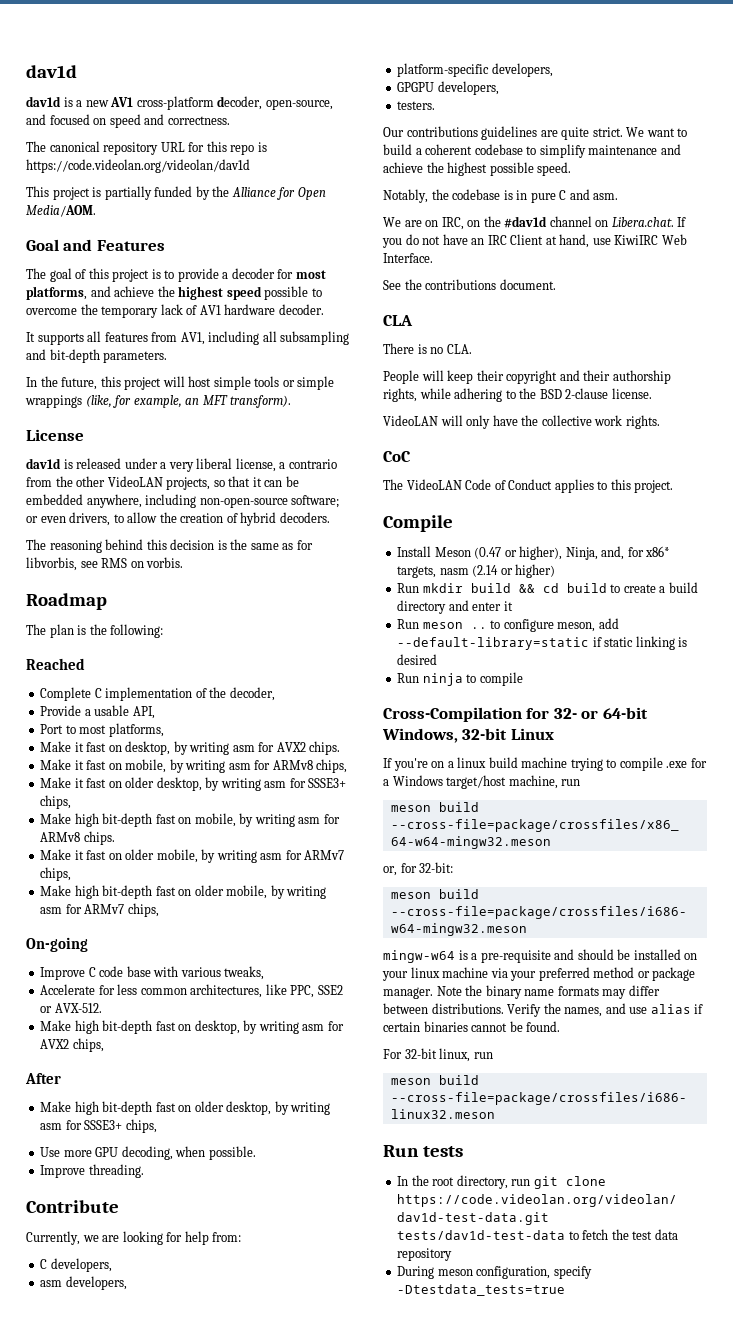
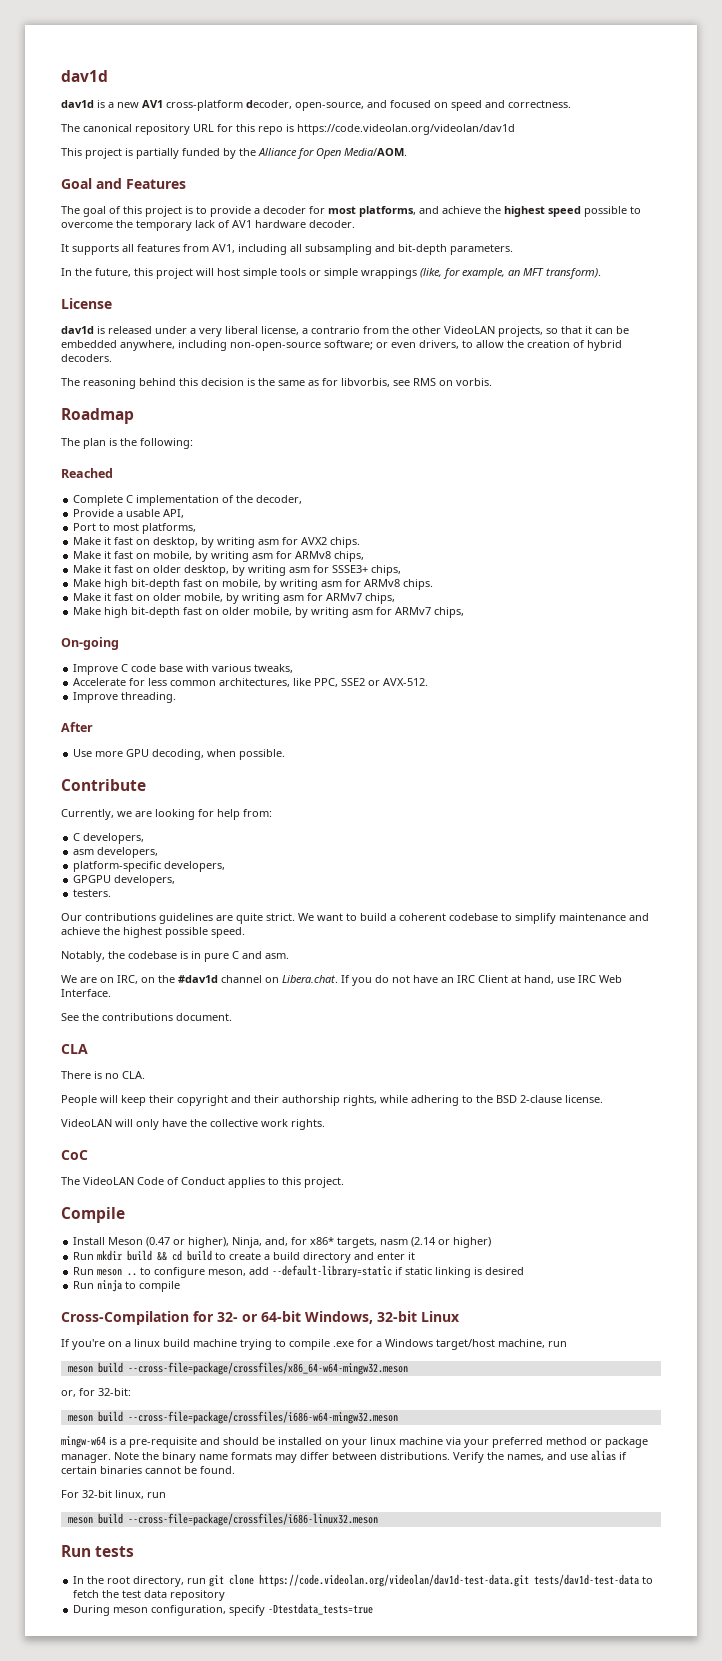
[40,1020,344,1034] [40,1038,104,1052] [25,1073,61,1084] [40,1101,331,1115] [40,1119,157,1133] Make high bit-depth fast on desktop, by writing asm for AVX2 chips, // After // Make high bit-depth fast on older desktop, by writing asm for SSSE3+ chips, -> [73,692,177,703] [61,722,93,732] Improve threading. // After
[40,1164,144,1178] // Improve threading. -> (286, 754) none
[614,235,659,245] KiwiIRC -> [578,975,596,983] IRC

